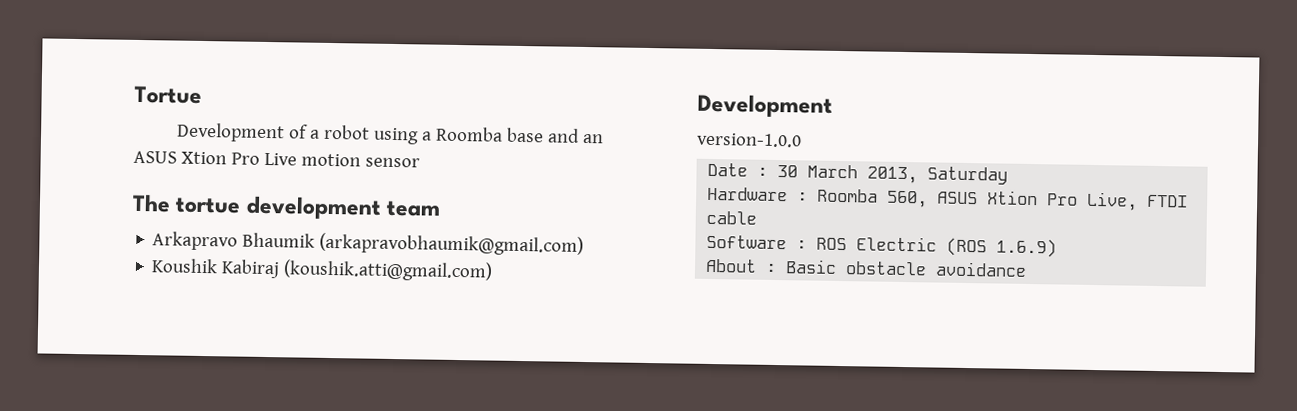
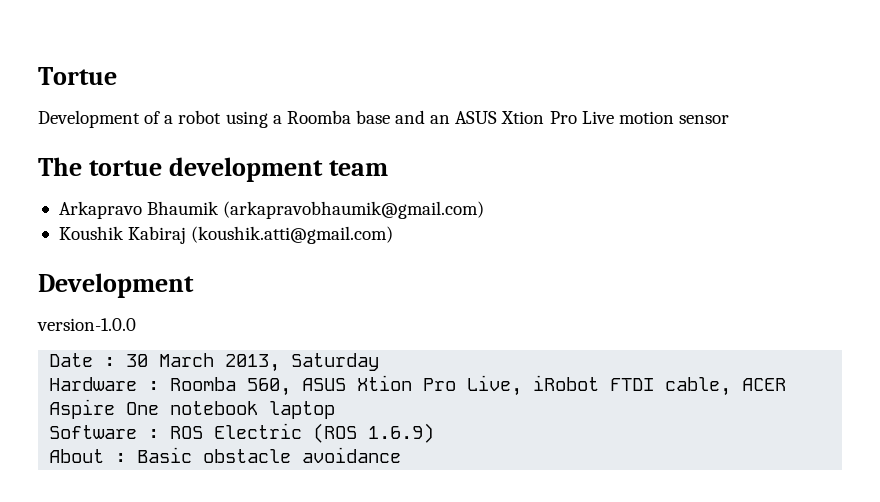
[1147,194,1189,208] [706,210,758,225] FTDI cable -> [533,375,787,396] [49,399,336,419] iRobot FTDI cable, ACER Aspire One notebook laptop

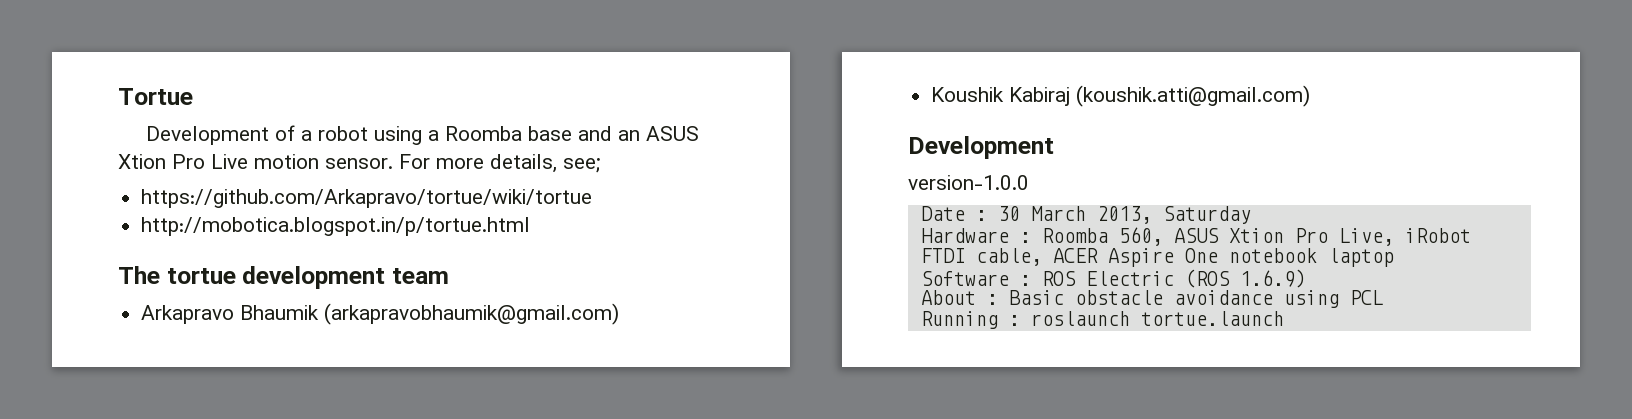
[678,115,729,124] sensor -> [325,154,600,173] [141,189,593,208] [141,217,531,236] sensor. For more details, see; // https://github.com/Arkapravo/tortue/wiki/tortue // http://mobotica.blogspot.in/p/tortue.html
(402, 455) none -> [1283,290,1383,308] [920,311,1284,329] using PCL // Running : roslaunch tortue.launch

